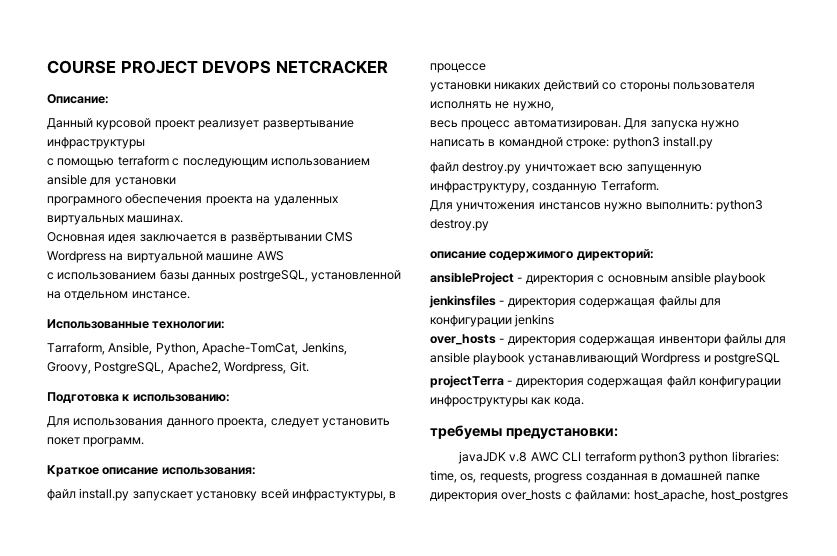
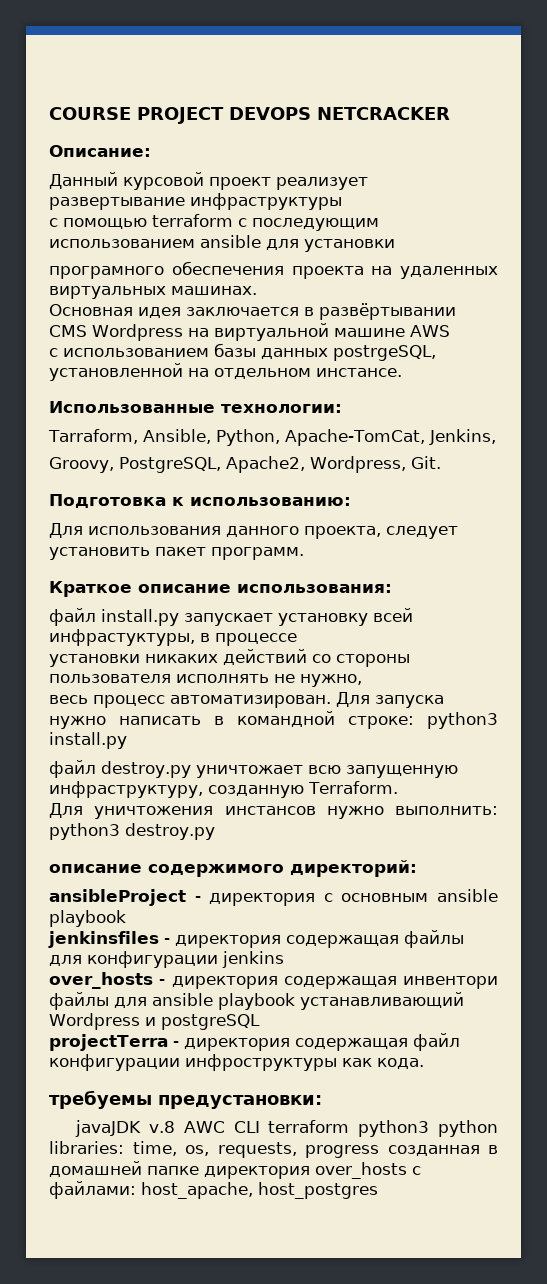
[47,437,80,445] покет -> [155,547,206,556] пакет

